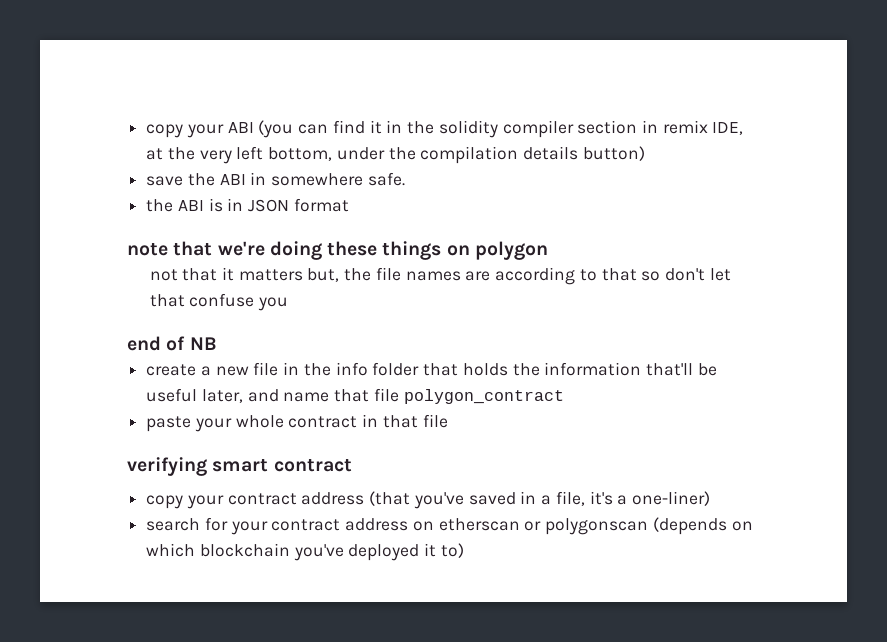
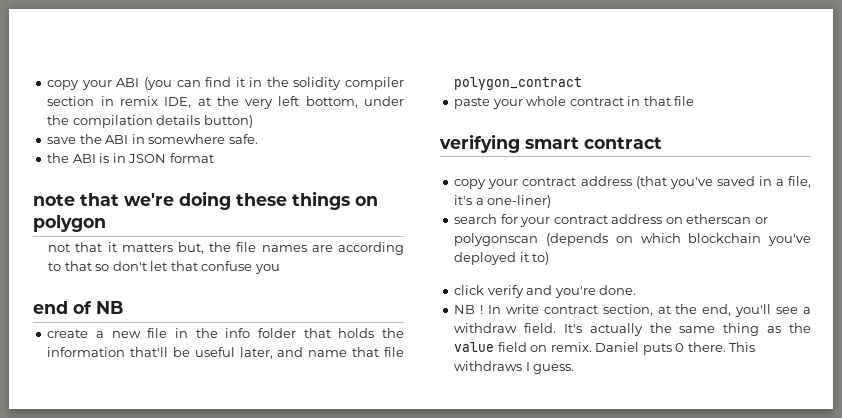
(464, 550) none -> [454,285,637,298] [454,304,811,317] [454,323,811,336] [454,342,756,355] [454,361,575,374] // click verify and you're done. // NB ! In write contract section, at the end, you'll see a withdraw field. It's actually the same thing as the value field on remix. Daniel puts 0 there. This withdraws I guess.

